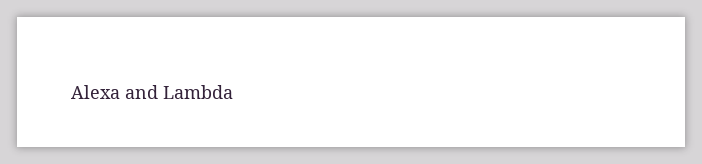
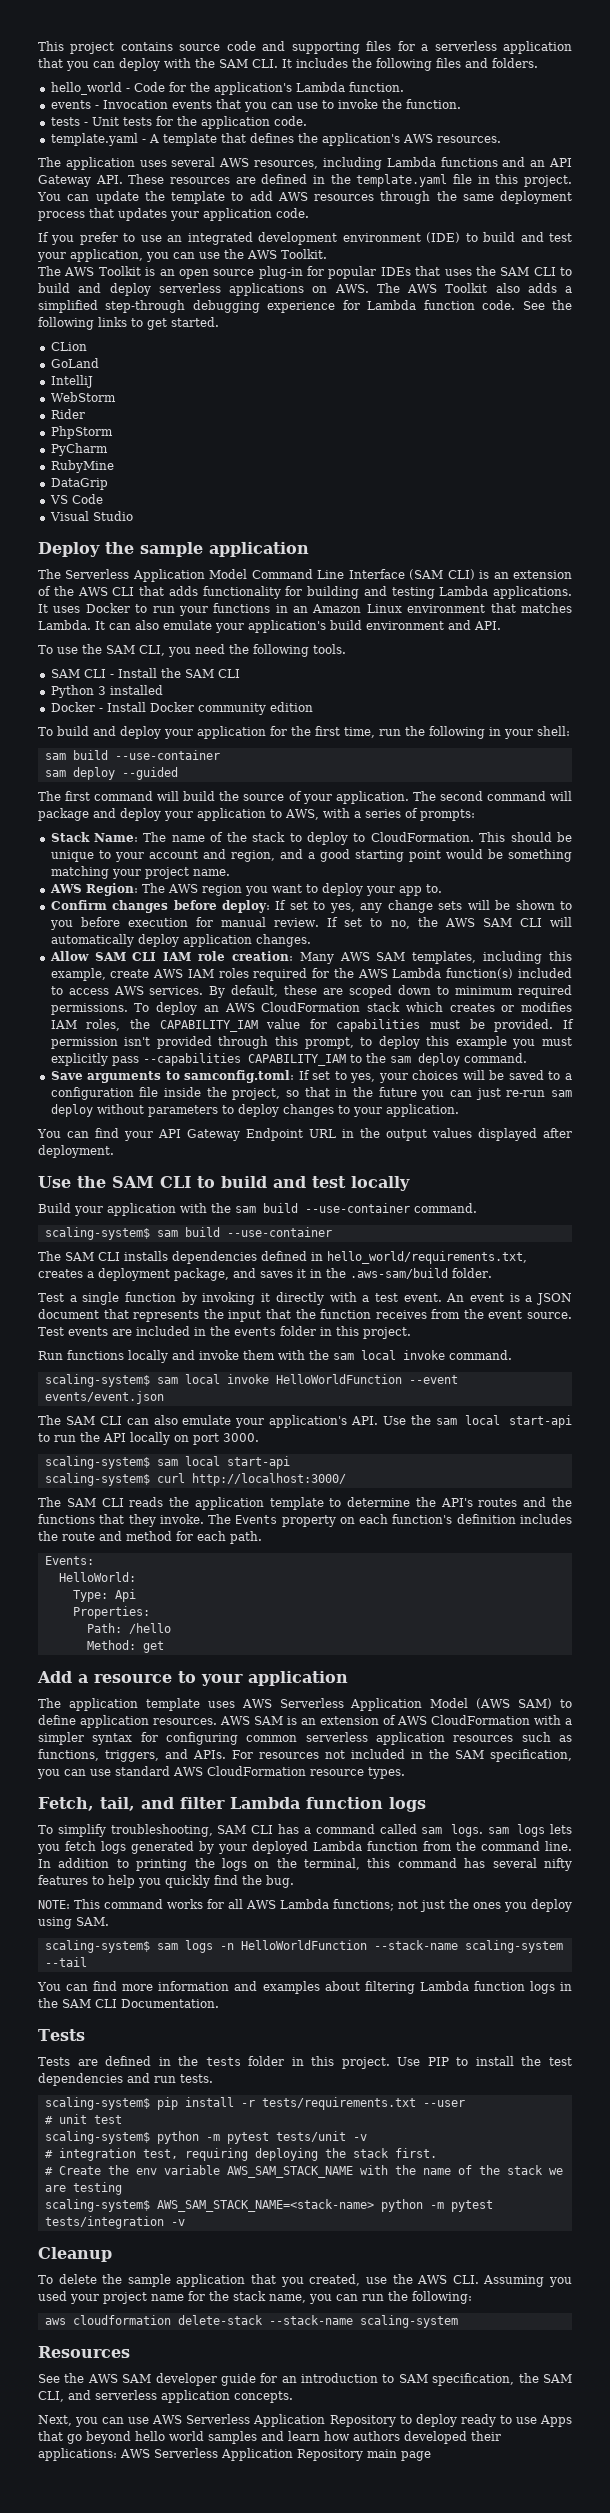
[71,85,233,99] Alexa and Lambda -> [38,41,572,54] [38,58,538,71] [50,82,404,95] [50,99,461,112] [50,116,307,129] [50,133,501,146] [38,157,572,170] [38,174,573,187] [37,191,572,204] [38,208,309,221] [38,232,572,245] [37,249,327,262] [38,266,572,279] [38,283,572,296] [38,300,573,313] [38,317,219,330] [50,342,87,351] [50,358,99,368] [50,375,93,388] [50,392,116,402] [50,409,85,419] [50,426,113,439] [50,443,108,456] [50,460,114,473] [50,478,108,490] [49,494,103,504] [49,511,133,521] [38,542,309,557] [38,569,572,582] [38,586,572,599] [38,603,572,616] [38,620,501,633] [38,644,346,657] [50,668,240,678] [50,685,163,698] [50,702,313,715] [38,726,570,739] [44,750,220,760] [44,767,178,780] [38,791,572,804] [38,808,475,821] [50,832,572,845] [50,849,572,862] [50,866,230,879] [49,883,442,896] [50,900,572,913] [49,917,572,930] [50,934,311,947] [49,951,573,964] [50,968,572,981] [50,985,572,998] [50,1002,573,1015] [50,1019,574,1032] [50,1036,572,1049] [50,1053,527,1066] [50,1070,572,1083] [50,1087,572,1100] [50,1104,459,1117] [37,1128,572,1141] [38,1145,114,1158] [38,1176,410,1191] [38,1203,477,1216] [44,1227,332,1240] [38,1251,527,1264] [38,1268,492,1281] [38,1292,572,1305] [38,1309,572,1322] [38,1326,411,1339] [38,1350,512,1363] [44,1374,458,1387] [44,1391,164,1404] [38,1415,572,1428] [38,1432,259,1445] [44,1456,290,1469] [44,1473,346,1486] [38,1497,572,1510] [38,1514,572,1527] [38,1531,262,1544] [44,1556,94,1565] [58,1572,136,1582] [72,1589,136,1602] [72,1606,150,1619] [86,1623,171,1634] [86,1640,164,1653] [37,1671,348,1686] [38,1698,572,1711] [38,1715,572,1728] [38,1732,572,1745] [38,1749,572,1762] [37,1766,405,1779] [38,1797,426,1812] [38,1824,572,1837] [37,1841,572,1854] [38,1858,572,1871] [38,1875,294,1888] [38,1899,572,1912] [38,1917,109,1929] [44,1940,563,1953] [44,1957,87,1967] [37,1981,572,1994] [38,1998,219,2008] [38,2029,85,2041] [38,2056,573,2069] [38,2073,213,2086] [44,2097,465,2110] [44,2114,122,2124] [44,2131,367,2144] [44,2148,437,2161] [44,2165,563,2178] [44,2182,122,2195] [44,2199,493,2212] [44,2216,185,2229] [38,2247,112,2262] [38,2274,573,2287] [38,2291,472,2304] [44,2315,458,2328] [38,2346,130,2358] [38,2373,572,2386] [38,2390,293,2403] [38,2414,573,2427] [38,2431,501,2444] [38,2448,431,2461] This project contains source code and supporting files for a serverless application that you can deploy with the SAM CLI. It includes the following files and folders. // hello_world - Code for the application's Lambda function. // events - Invocation events that you can use to invoke the function. // tests - Unit tests for the application code. // template.yaml - A template that defines the application's AWS resources. // The application uses several AWS resources, including Lambda functions and an API Gateway API. These resources are defined in the template.yaml file in this project. You can update the template to add AWS resources through the same deployment process that updates your application code. // If you prefer to use an integrated development environment (IDE) to build and test your application, you can use the AWS Toolkit. // The AWS Toolkit is an open source plug-in for popular IDEs that uses the SAM CLI to build and deploy serverless applications on AWS. The AWS Toolkit also adds a simplified step-through debugging experience for Lambda function code. See the following links to get started. // CLion // GoLand // IntelliJ // WebStorm // Rider // PhpStorm // PyCharm // RubyMine // DataGrip // VS Code // Visual Studio // Deploy the sample application // The Serverless Application Model Command Line Interface (SAM CLI) is an extension of the AWS CLI that adds functionality for building and testing Lambda applications. It uses Docker to run your functions in an Amazon Linux environment that matches Lambda. It can also emulate your application's build environment and API. // To use the SAM CLI, you need the following tools. // SAM CLI - Install the SAM CLI // Python 3 installed // Docker - Install Docker community edition // To build and deploy your application for the first time, run the following in your shell: // sam build --use-container // sam deploy --guided // The first command will build the source of your application. The second command will package and deploy your application to AWS, with a series of prompts: // Stack Name: The name of the stack to deploy to CloudFormation. This should be unique to your account and region, and a good starting point would be something matching your project name. // AWS Region: The AWS region you want to deploy your app to. // Confirm changes before deploy: If set to yes, any change sets will be shown to you before execution for manual review. If set to no, the AWS SAM CLI will automatically deploy application changes. // Allow SAM CLI IAM role creation: Many AWS SAM templates, including this example, create AWS IAM roles required for the AWS Lambda function(s) included to access AWS services. By default, these are scoped down to minimum required permissions. To deploy an AWS CloudFormation stack which creates or modifies IAM roles, the CAPABILITY_IAM value for capabilities must be provided. If permission isn't provided through this prompt, to deploy this example you must explicitly pass --capabilities CAPABILITY_IAM to the sam deploy command. // Save arguments to samconfig.toml: If set to yes, your choices will be saved to a configuration file inside the project, so that in the future you can just re-run sam deploy without parameters to deploy changes to your application. // You can find your API Gateway Endpoint URL in the output values displayed after deployment. // Use the SAM CLI to build and test locally // Build your application with the sam build --use-container command. // scaling-system$ sam build --use-container // The SAM CLI installs dependencies defined in hello_world/requirements.txt, creates a deployment package, and saves it in the .aws-sam/build folder. // Test a single function by invoking it directly with a test event. An event is a JSON document that represents the input that the function receives from the event source. Test events are included in the events folder in this project. // Run functions locally and invoke them with the sam local invoke command. // scaling-system$ sam local invoke HelloWorldFunction --event events/event.json // The SAM CLI can also emulate your application's API. Use the sam local start-api to run the API locally on port 3000. // scaling-system$ sam local start-api // scaling-system$ curl http://localhost:3000/ // The SAM CLI reads the application template to determine the API's routes and the functions that they invoke. The Events property on each function's definition includes the route and method for each path. // Events: // HelloWorld: // Type: Api // Properties: // Path: /hello // Method: get // Add a resource to your application // The application template uses AWS Serverless Application Model (AWS SAM) to define application resources. AWS SAM is an extension of AWS CloudFormation with a simpler syntax for configuring common serverless application resources such as functions, triggers, and APIs. For resources not included in the SAM specification, you can use standard AWS CloudFormation resource types. // Fetch, tail, and filter Lambda function logs // To simplify troubleshooting, SAM CLI has a command called sam logs. sam logs lets you fetch logs generated by your deployed Lambda function from the command line. In addition to printing the logs on the terminal, this command has several nifty features to help you quickly find the bug. // NOTE: This command works for all AWS Lambda functions; not just the ones you deploy using SAM. // scaling-system$ sam logs -n HelloWorldFunction --stack-name scaling-system --tail // You can find more information and examples about filtering Lambda function logs in the SAM CLI Documentation. // Tests // Tests are defined in the tests folder in this project. Use PIP to install the test dependencies and run tests. // scaling-system$ pip install -r tests/requirements.txt --user // # unit test // scaling-system$ python -m pytest tests/unit -v // # integration test, requiring deploying the stack first. // # Create the env variable AWS_SAM_STACK_NAME with the name of the stack we are testing // scaling-system$ AWS_SAM_STACK_NAME=<stack-name> python -m pytest tests/integration -v // Cleanup // To delete the sample application that you created, use the AWS CLI. Assuming you used your project name for the stack name, you can run the following: // aws cloudformation delete-stack --stack-name scaling-system // Resources // See the AWS SAM developer guide for an introduction to SAM specification, the SAM CLI, and serverless application concepts. // Next, you can use AWS Serverless Application Repository to deploy ready to use Apps that go beyond hello world samples and learn how authors developed their applications: AWS Serverless Application Repository main page

